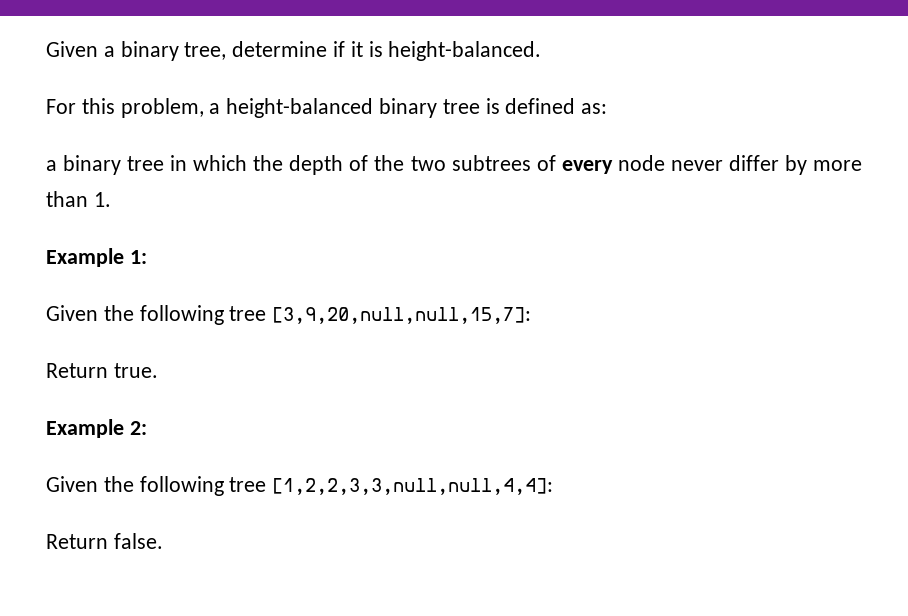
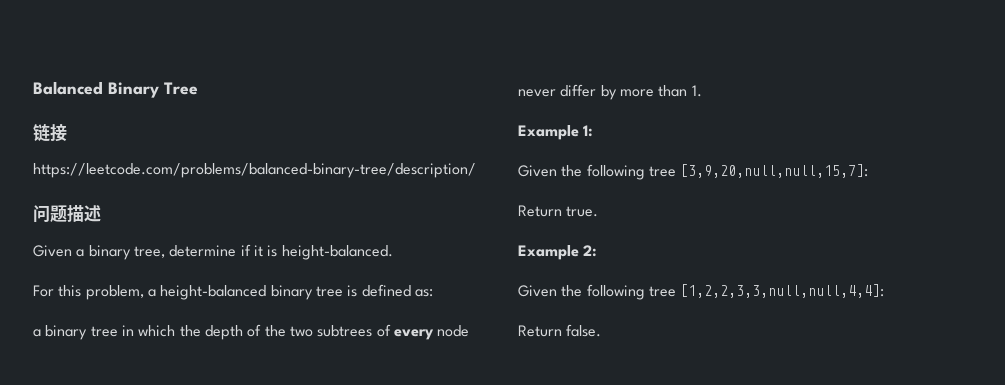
(46, 49) none -> [33,81,198,98] [33,123,67,142] [33,163,476,178] [33,205,101,223] Balanced Binary Tree // 链接 // https://leetcode.com/problems/balanced-binary-tree/description/ // 问题描述 //

